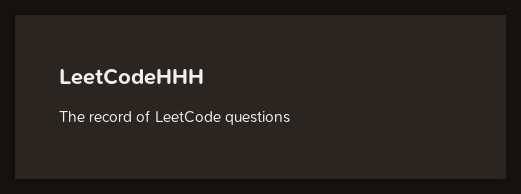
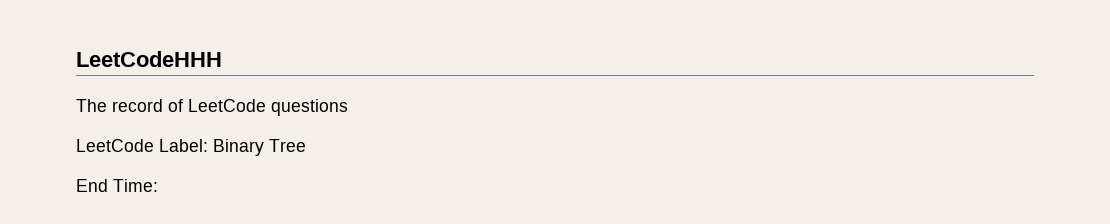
(290, 118) none -> [76,139,306,156] [76,179,158,192] // LeetCode Label: Binary Tree // End Time:

